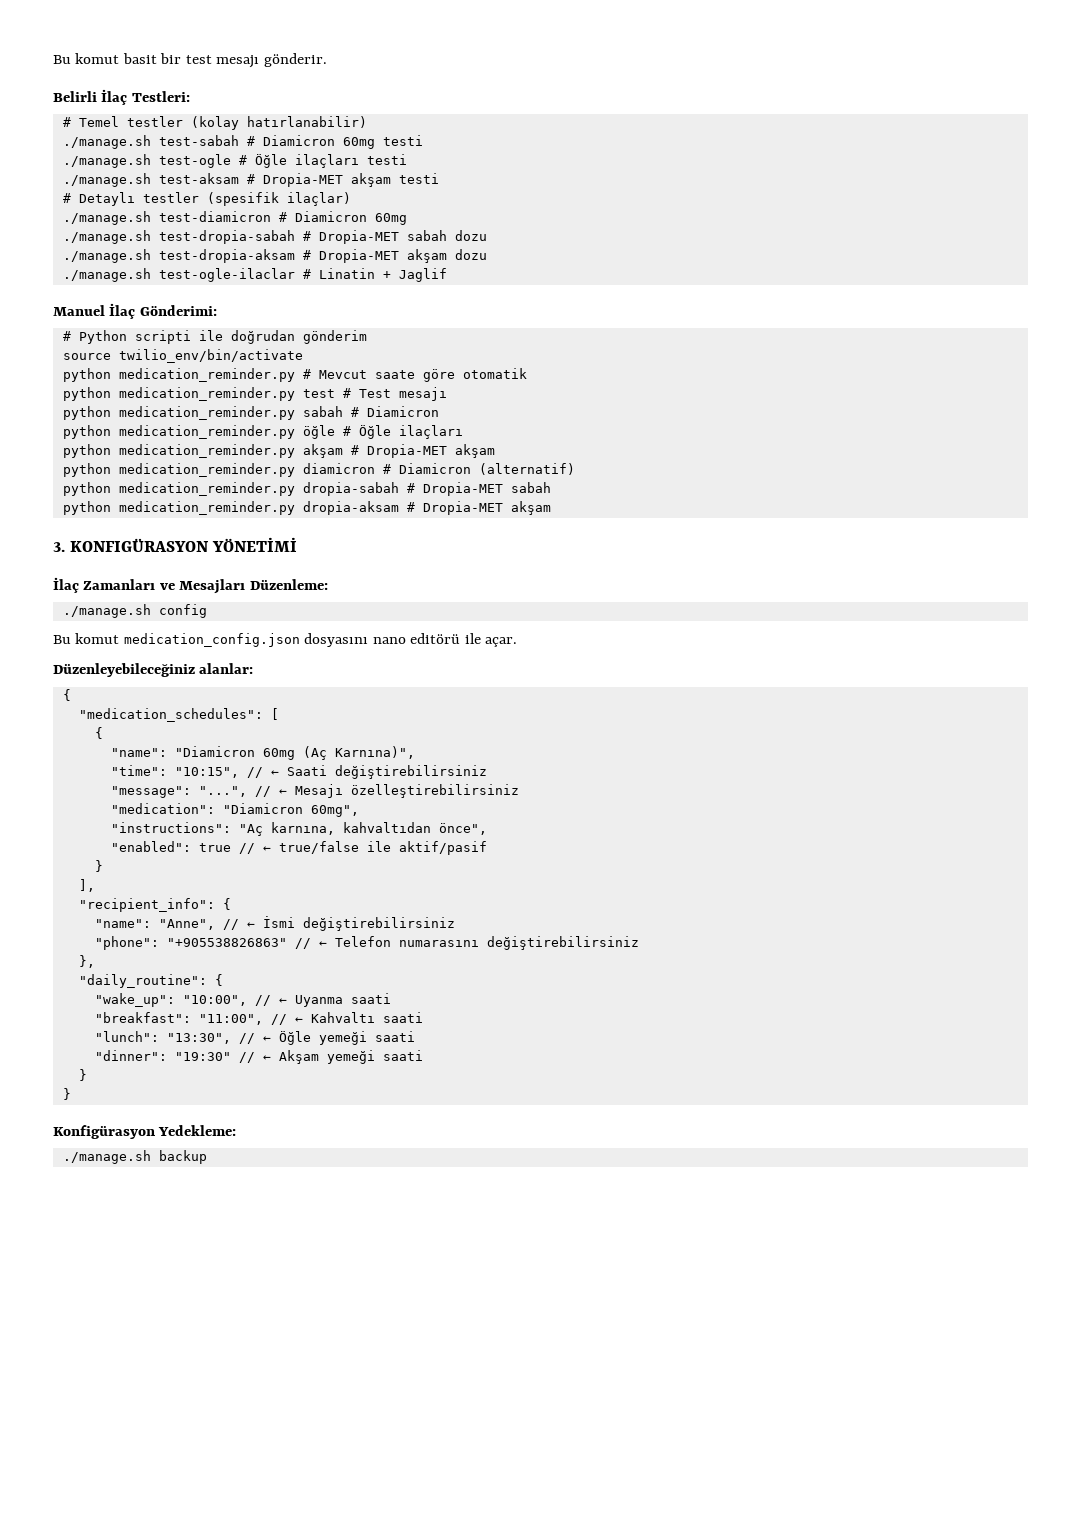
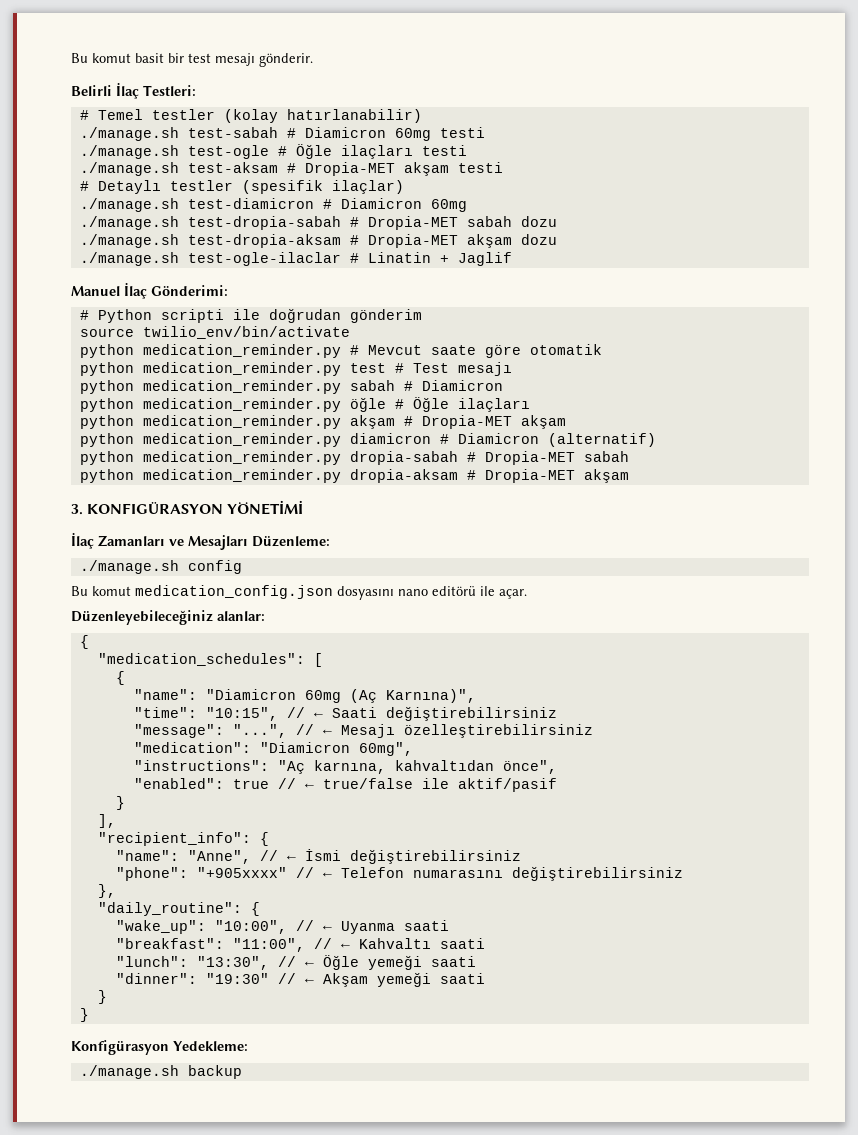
[166,938,287,947] "+905538826863" -> [196,867,287,878] "+905xxxx"

